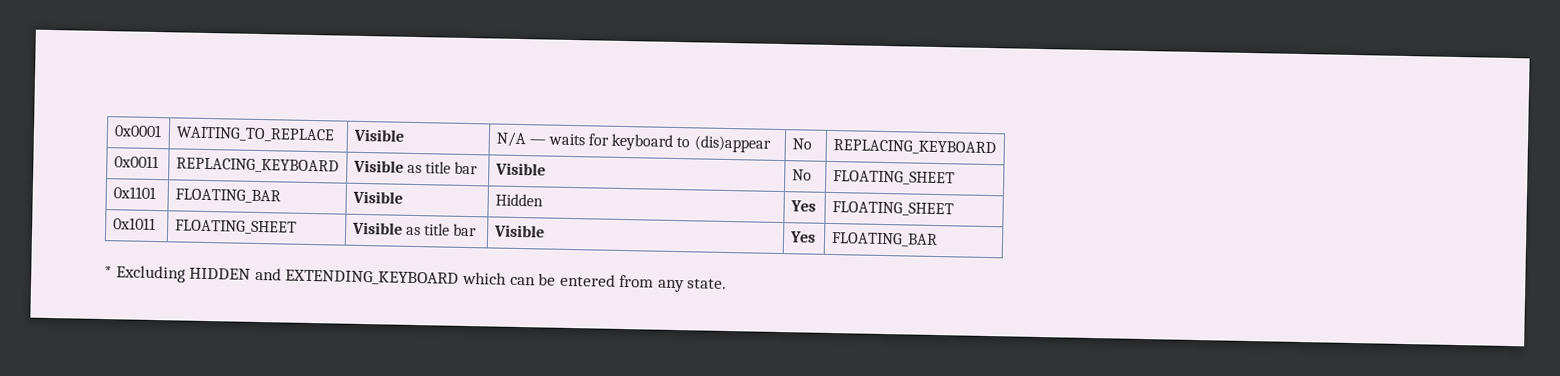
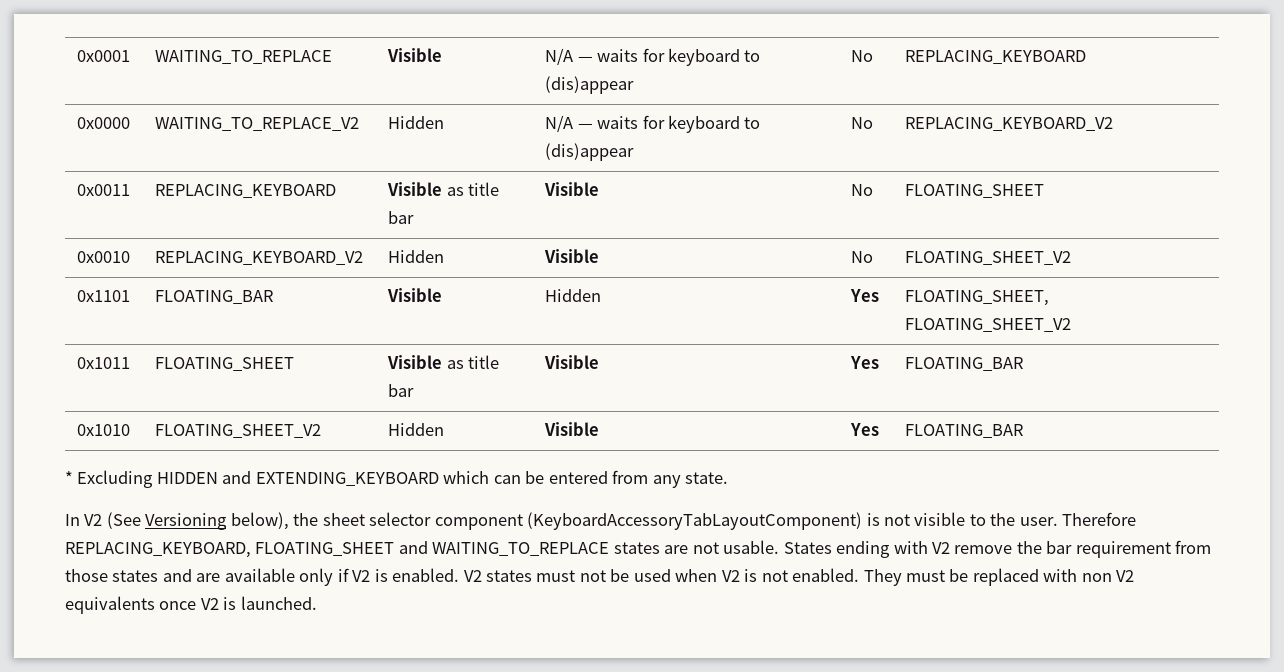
(996, 147) none -> [77,117,131,129] [155,117,360,131] [388,116,445,129] [545,115,761,133] [545,143,635,161] [851,117,874,129] [905,117,1114,131] // 0x0000 | WAITING_TO_REPLACE_V2 | Hidden | N/A — waits for keyboard to (dis)appear | No | REPLACING_KEYBOARD_V2
(955, 178) none -> [77,251,131,263] [155,251,364,265] [388,250,445,263] [544,249,600,263] [851,251,874,263] [905,251,1072,265] // 0x0010 | REPLACING_KEYBOARD_V2 | Hidden | Visible | No | FLOATING_SHEET_V2
[831,200,954,217] FLOATING_SHEET -> [905,290,1050,306] [905,318,1072,332] FLOATING_SHEET, FLOATING_SHEET_V2
(938, 239) none -> [77,424,131,436] [155,424,322,438] [388,423,445,436] [544,422,600,436] [850,423,880,436] [905,424,1024,438] // 0x1010 | FLOATING_SHEET_V2 | Hidden | Visible | Yes | FLOATING_BAR
(728, 284) none -> [65,512,1137,530] [65,540,1212,558] [65,568,1135,586] [65,596,317,614] // In V2 (See Versioning below), the sheet selector component (KeyboardAccessoryTabLayoutComponent) is not visible to the user. Therefore REPLACING_KEYBOARD, FLOATING_SHEET and WAITING_TO_REPLACE states are not usable. States ending with V2 remove the bar requirement from those states and are available only if V2 is enabled. V2 states must not be used when V2 is not enabled. They must be replaced with non V2 equivalents once V2 is launched.

